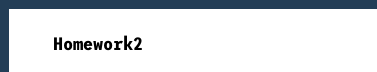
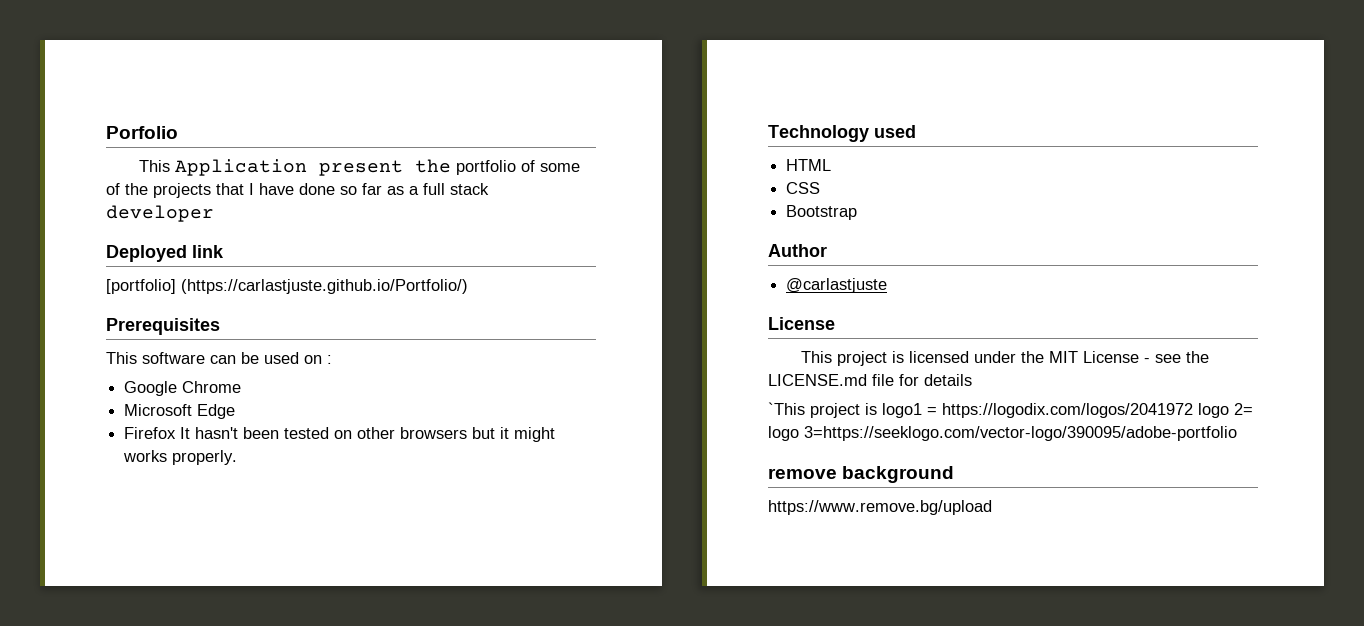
[53,35,143,51] Homework2 -> [106,126,178,139] [139,159,581,176] [106,183,489,198] [106,205,214,222] [106,245,224,262] [106,279,468,294] [106,318,220,335] [106,352,332,364] [124,381,242,396] [124,404,236,419] [124,427,556,442] [123,450,238,465] [768,125,916,142] [786,159,832,171] [786,182,821,194] [786,205,858,220] [768,244,827,257] [786,278,888,293] [768,317,835,330] [801,351,1210,366] [768,374,972,386] [768,402,1253,418] [768,426,1237,441] [768,466,955,483] [768,500,992,515] Porfolio // This Application present the portfolio of some of the projects that I have done so far as a full stack developer // Deployed link // [portfolio] (https://carlastjuste.github.io/Portfolio/) // Prerequisites // This software can be used on : // Google Chrome // Microsoft Edge // Firefox It hasn't been tested on other browsers but it might works properly. // Technology used // HTML // CSS // Bootstrap // Author // @carlastjuste // License // This project is licensed under the MIT License - see the LICENSE.md file for details // `This project is logo1 = https://logodix.com/logos/2041972 logo 2= logo 3=https://seeklogo.com/vector-logo/390095/adobe-portfolio // remove background // https://www.remove.bg/upload

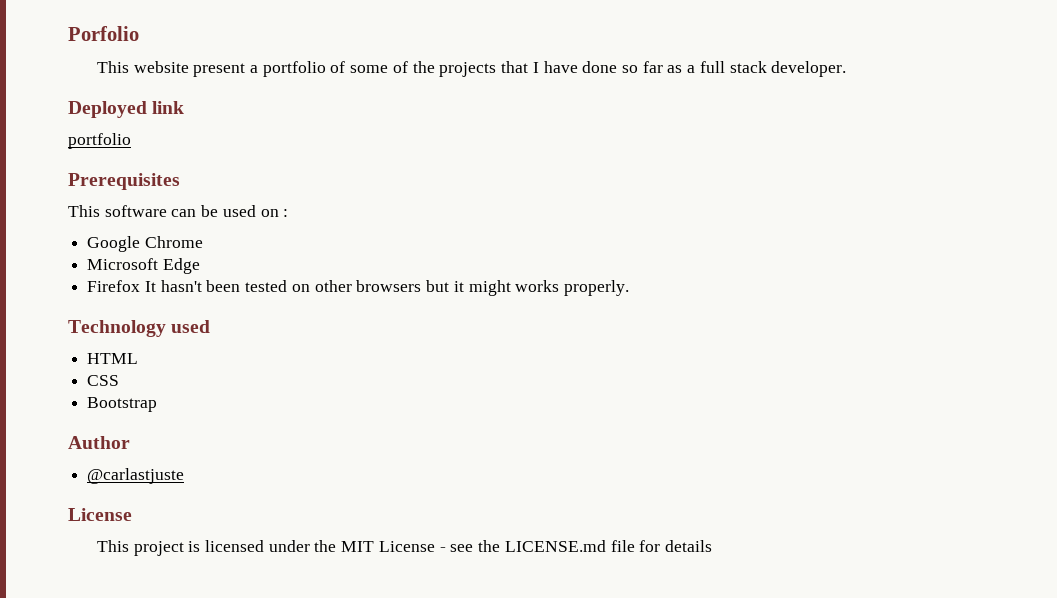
[175,159,452,176] Application present the -> [133,61,258,77] website present a
[106,205,214,222] developer -> [771,61,847,77] developer.
[106,279,468,294] [portfolio] (https://carlastjuste.github.io/Portfolio/) -> [68,133,131,149] portfolio
[768,402,1253,418] [768,426,1237,441] [768,466,955,483] [768,500,992,515] // `This project is logo1 = https://logodix.com/logos/2041972 logo 2= logo 3=https://seeklogo.com/vector-logo/390095/adobe-portfolio // remove background // https://www.remove.bg/upload -> (712, 546) none

